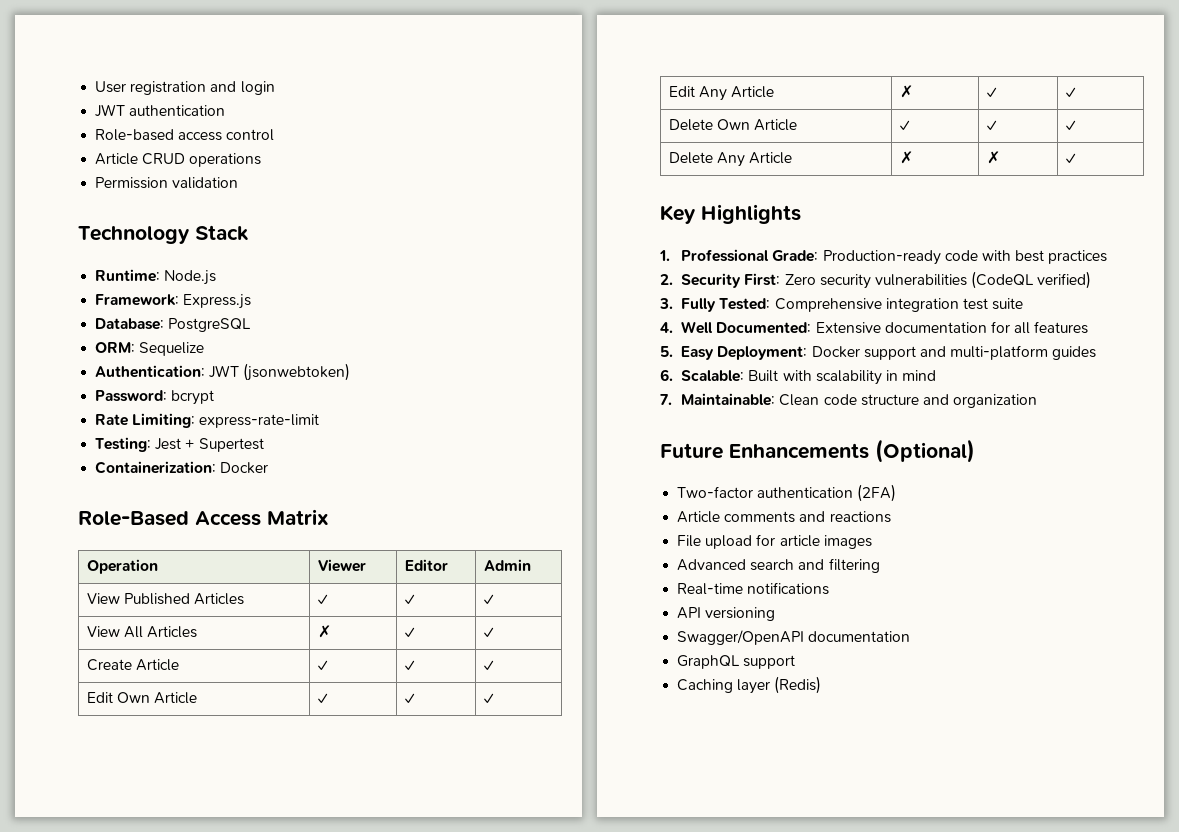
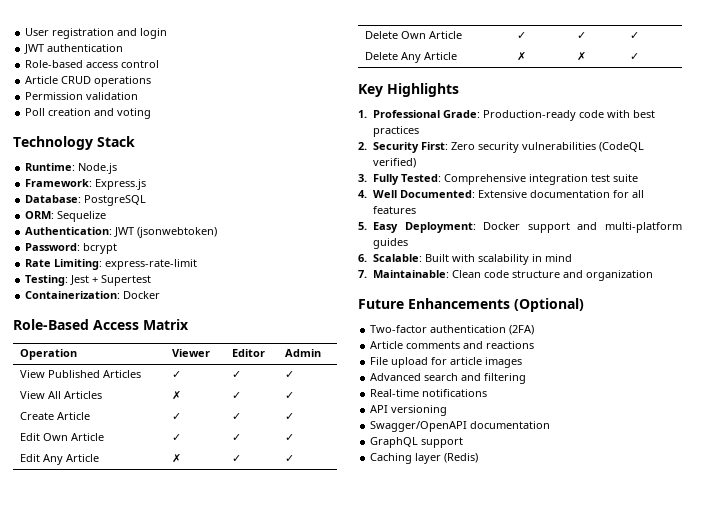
(239, 183) none -> [25,108,152,119] // Poll creation and voting

